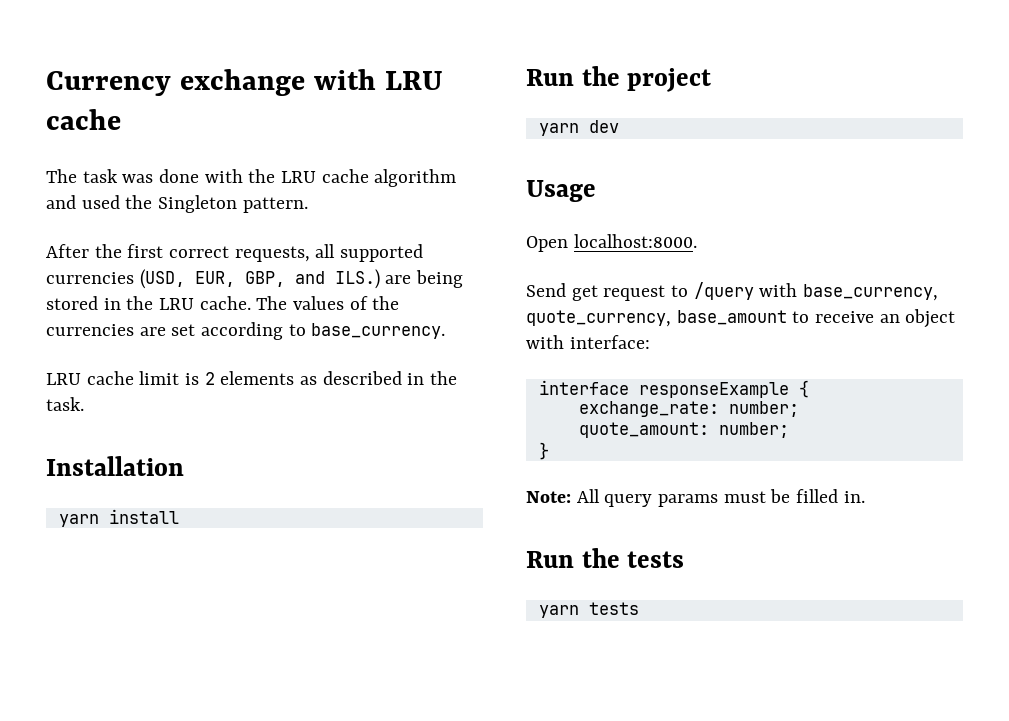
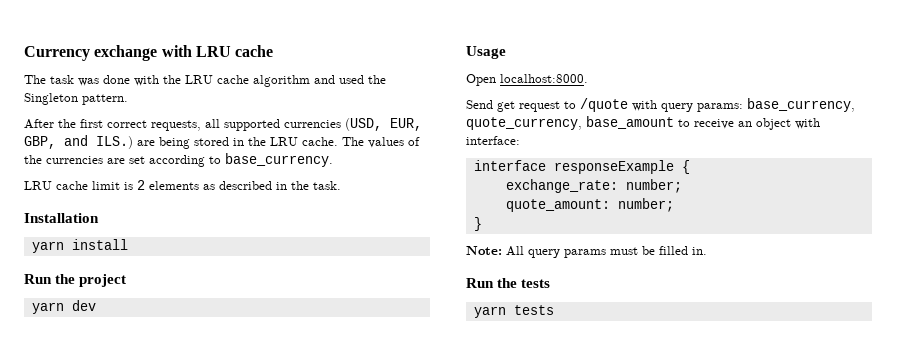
[693,282,798,300] /query with -> [580,98,743,112] /quote with query params:

